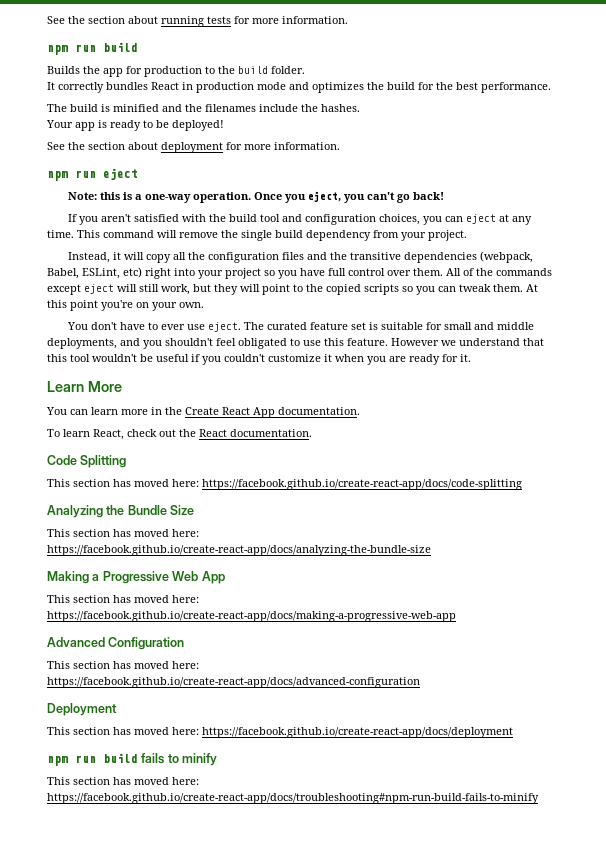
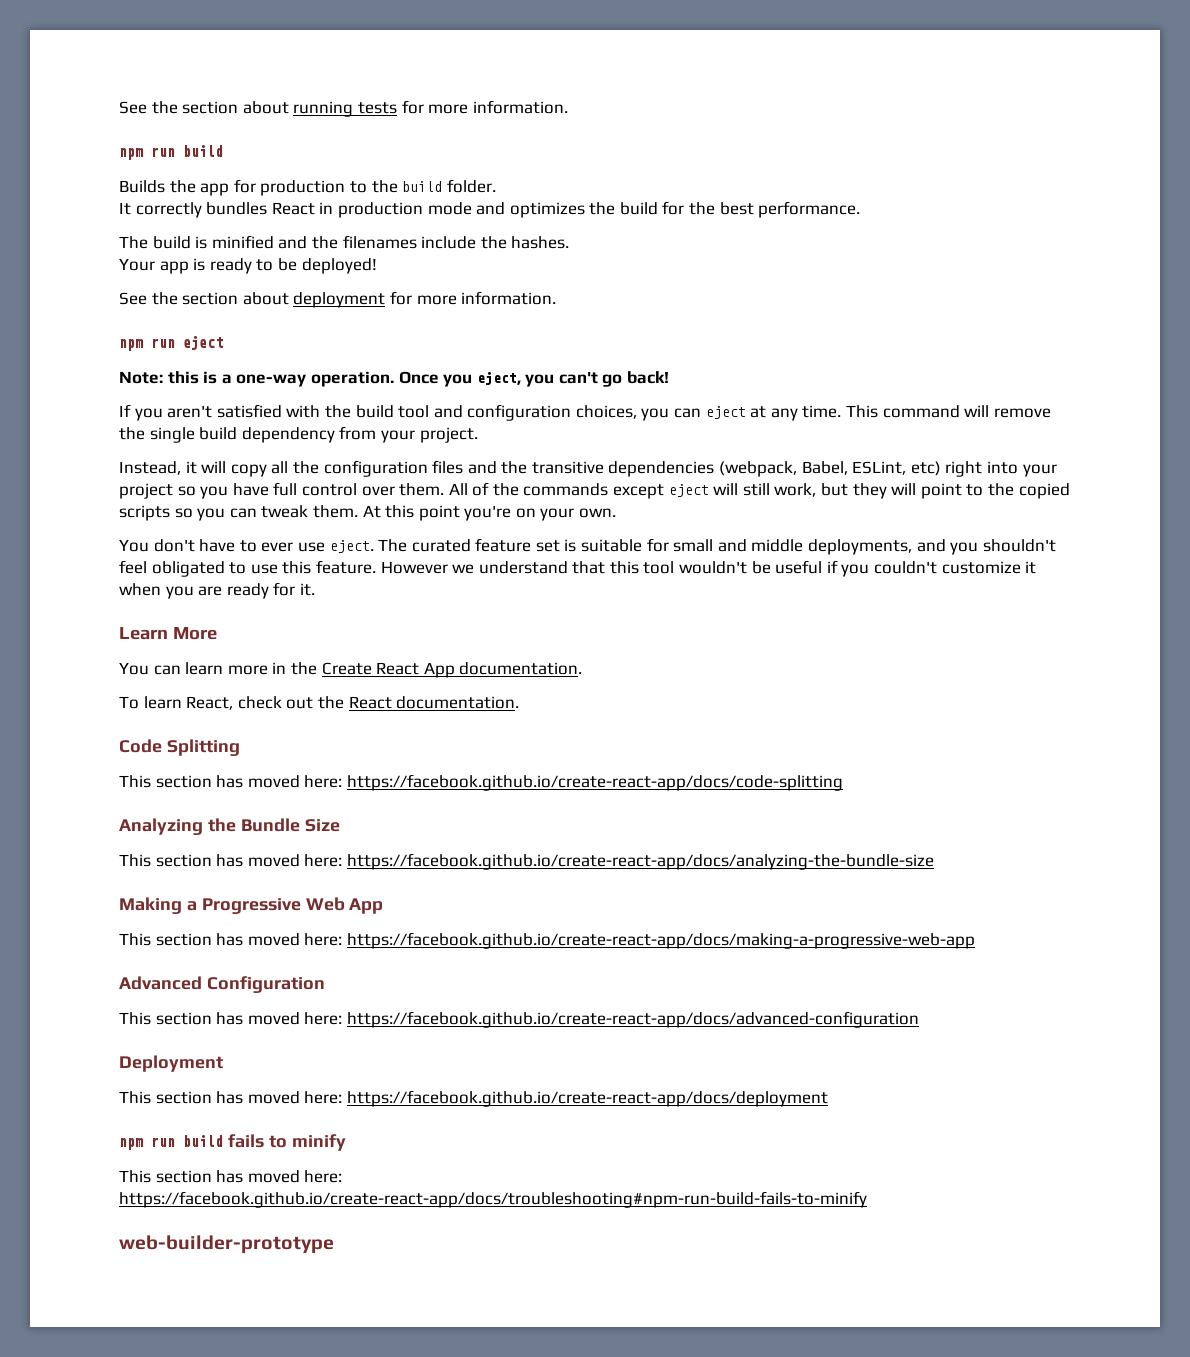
(539, 798) none -> [119,1235,334,1254] // web-builder-prototype

